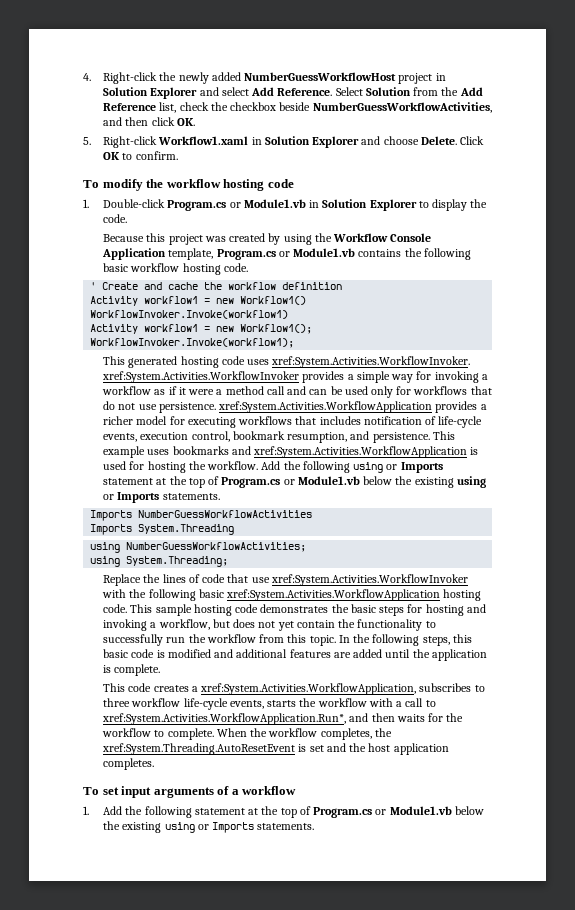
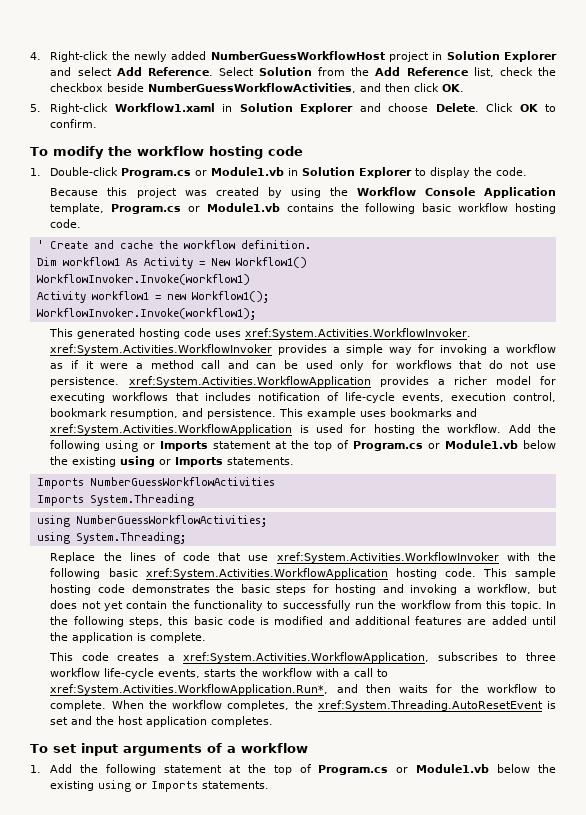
[282,282,343,290] [90,296,235,306] definition // Activity workflow1 = new -> [240,240,311,249] [36,257,230,269] definition. // Dim workflow1 As Activity = New

